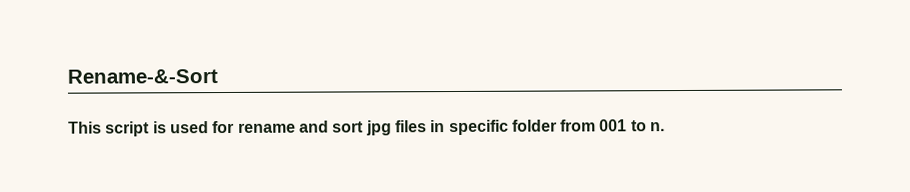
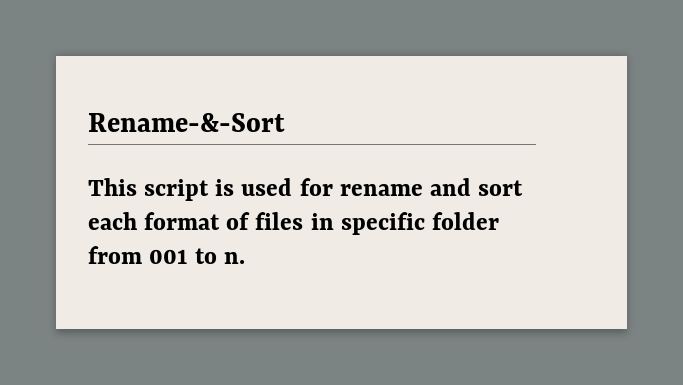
[365,120,392,136] jpg -> [88,212,251,230] each format of

